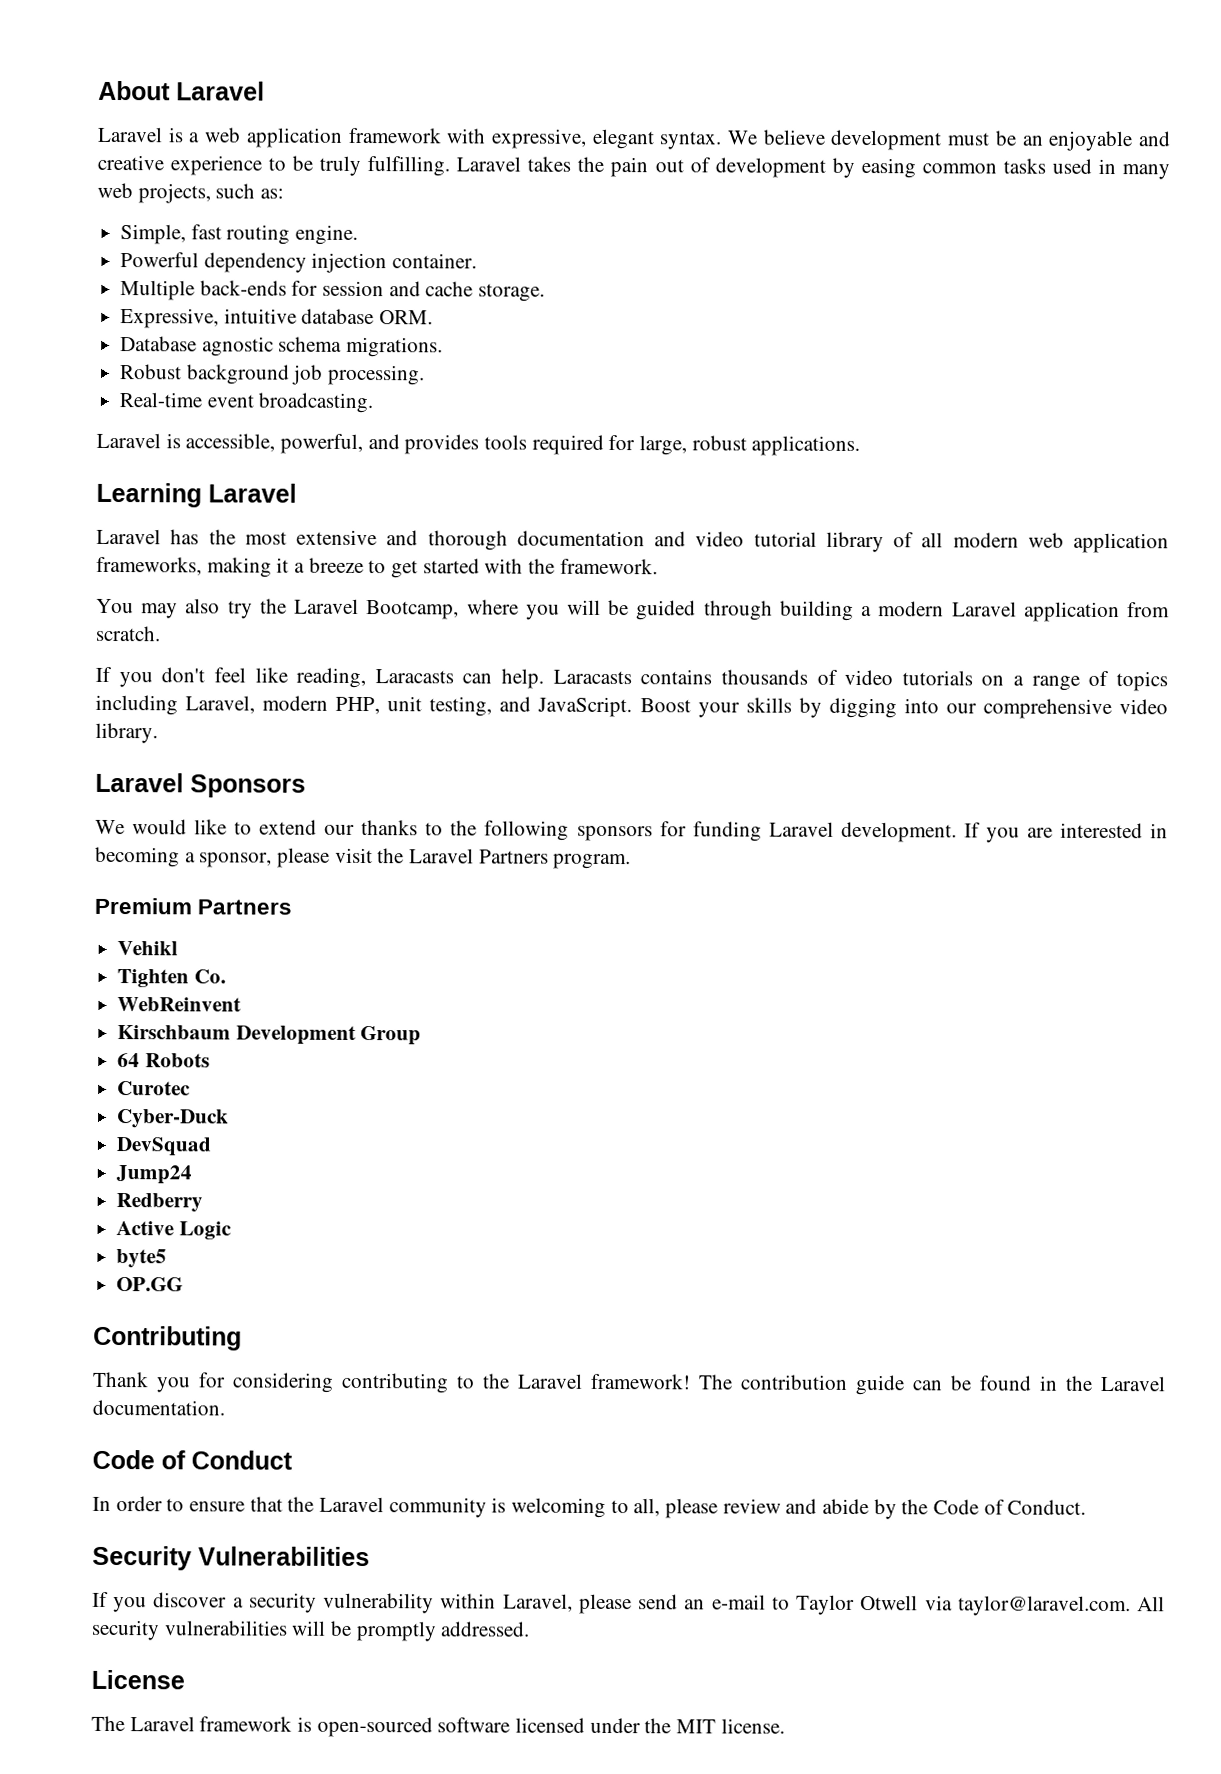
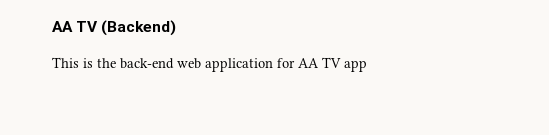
[98,80,265,101] [97,126,1172,152] [97,154,1171,180] [97,182,285,204] [120,224,359,245] [120,252,478,274] [120,280,546,302] [120,308,434,329] [120,336,444,358] [120,364,426,386] [119,392,374,414] [96,432,861,457] [96,482,297,508] [96,528,1169,554] [96,556,658,579] [96,598,1170,623] [95,625,161,642] [95,666,1169,692] [95,694,1168,720] [95,722,158,744] [95,772,306,798] [95,819,1168,843] [95,846,632,870] [94,897,293,915] [117,941,179,956] [117,969,226,988] [117,997,242,1012] [117,1025,422,1046] [117,1053,210,1068] [117,1081,192,1096] [117,1109,230,1129] [116,1137,212,1157] [116,1165,193,1185] [116,1193,204,1213] [116,1221,232,1240] [116,1249,168,1269] [116,1277,184,1292] [93,1325,242,1351] [92,1371,1166,1396] [92,1399,225,1416] [92,1449,293,1470] [92,1496,1087,1520] [92,1545,370,1571] [92,1591,1166,1617] [91,1619,531,1642] [91,1669,185,1690] [91,1715,785,1738] About Laravel // Laravel is a web application framework with expressive, elegant syntax. We believe development must be an enjoyable and creative experience to be truly fulfilling. Laravel takes the pain out of development by easing common tasks used in many web projects, such as: // Simple, fast routing engine. // Powerful dependency injection container. // Multiple back-ends for session and cache storage. // Expressive, intuitive database ORM. // Database agnostic schema migrations. // Robust background job processing. // Real-time event broadcasting. // Laravel is accessible, powerful, and provides tools required for large, robust applications. // Learning Laravel // Laravel has the most extensive and thorough documentation and video tutorial library of all modern web application frameworks, making it a breeze to get started with the framework. // You may also try the Laravel Bootcamp, where you will be guided through building a modern Laravel application from scratch. // If you don't feel like reading, Laracasts can help. Laracasts contains thousands of video tutorials on a range of topics including Laravel, modern PHP, unit testing, and JavaScript. Boost your skills by digging into our comprehensive video library. // Laravel Sponsors // We would like to extend our thanks to the following sponsors for funding Laravel development. If you are interested in becoming a sponsor, please visit the Laravel Partners program. // Premium Partners // Vehikl // Tighten Co. // WebReinvent // Kirschbaum Development Group // 64 Robots // Curotec // Cyber-Duck // DevSquad // Jump24 // Redberry // Active Logic // byte5 // OP.GG // Contributing // Thank you for considering contributing to the Laravel framework! The contribution guide can be found in the Laravel documentation. // Code of Conduct // In order to ensure that the Laravel community is welcoming to all, please review and abide by the Code of Conduct. // Security Vulnerabilities // If you discover a security vulnerability within Laravel, please send an e-mail to Taylor Otwell via taylor@laravel.com. All security vulnerabilities will be promptly addressed. // License // The Laravel framework is open-sourced software licensed under the MIT license. -> [52,20,177,36] [52,57,367,72] AA TV (Backend) // This is the back-end web application for AA TV app

